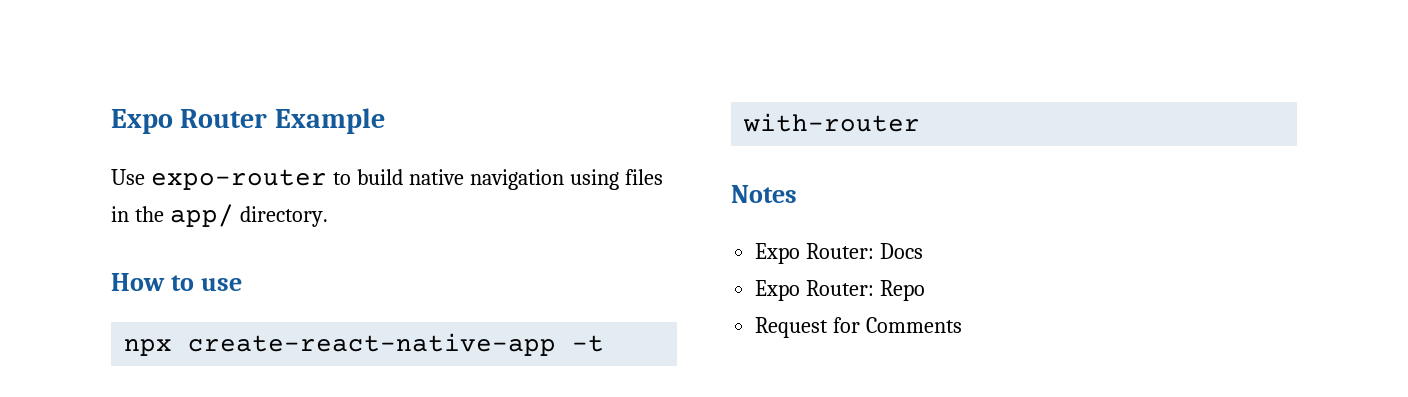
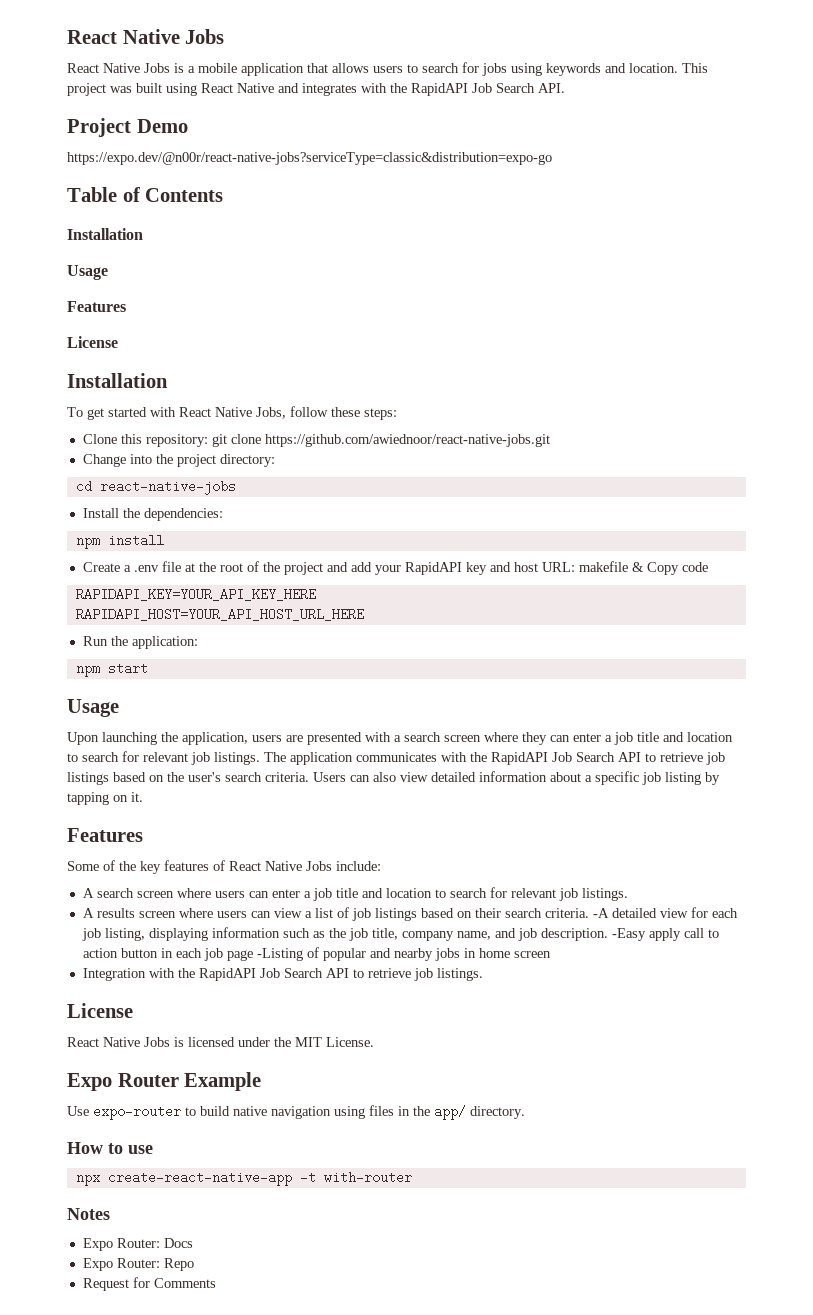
(111, 121) none -> [67,29,225,44] [67,62,708,76] [67,83,565,96] [67,118,188,137] [67,152,552,165] [67,187,224,202] [67,228,143,240] [67,265,108,280] [67,301,126,312] [67,336,118,348] [67,373,168,388] [67,406,397,420] [82,434,550,447] [82,454,275,467] [75,480,236,495] [82,508,223,521] [75,534,164,549] [82,561,708,575] [75,588,316,601] [75,608,364,621] [82,636,198,649] [75,662,148,677] [67,699,119,717] [67,732,733,745] [67,751,725,765] [67,771,720,785] [67,792,143,805] [67,828,143,842] [67,860,381,874] [82,887,628,901] [82,907,738,921] [81,927,719,941] [82,947,551,961] [82,968,483,981] [67,1003,133,1018] [67,1037,374,1047] React Native Jobs // React Native Jobs is a mobile application that allows users to search for jobs using keywords and location. This project was built using React Native and integrates with the RapidAPI Job Search API. // Project Demo // https://expo.dev/@n00r/react-native-jobs?serviceType=classic&distribution=expo-go // Table of Contents // Installation // Usage // Features // License // Installation // To get started with React Native Jobs, follow these steps: // Clone this repository: git clone https://github.com/awiednoor/react-native-jobs.git // Change into the project directory: // cd react-native-jobs // Install the dependencies: // npm install // Create a .env file at the root of the project and add your RapidAPI key and host URL: makefile & Copy code // RAPIDAPI_KEY=YOUR_API_KEY_HERE // RAPIDAPI_HOST=YOUR_API_HOST_URL_HERE // Run the application: // npm start // Usage // Upon launching the application, users are presented with a search screen where they can enter a job title and location to search for relevant job listings. The application communicates with the RapidAPI Job Search API to retrieve job listings based on the user's search criteria. Users can also view detailed information about a specific job listing by tapping on it. // Features // Some of the key features of React Native Jobs include: // A search screen where users can enter a job title and location to search for relevant job listings. // A results screen where users can view a list of job listings based on their search criteria. -A detailed view for each job listing, displaying information such as the job title, company name, and job description. -Easy apply call to action button in each job page -Listing of popular and nearby jobs in home screen // Integration with the RapidAPI Job Search API to retrieve job listings. // License // React Native Jobs is licensed under the MIT License. //

